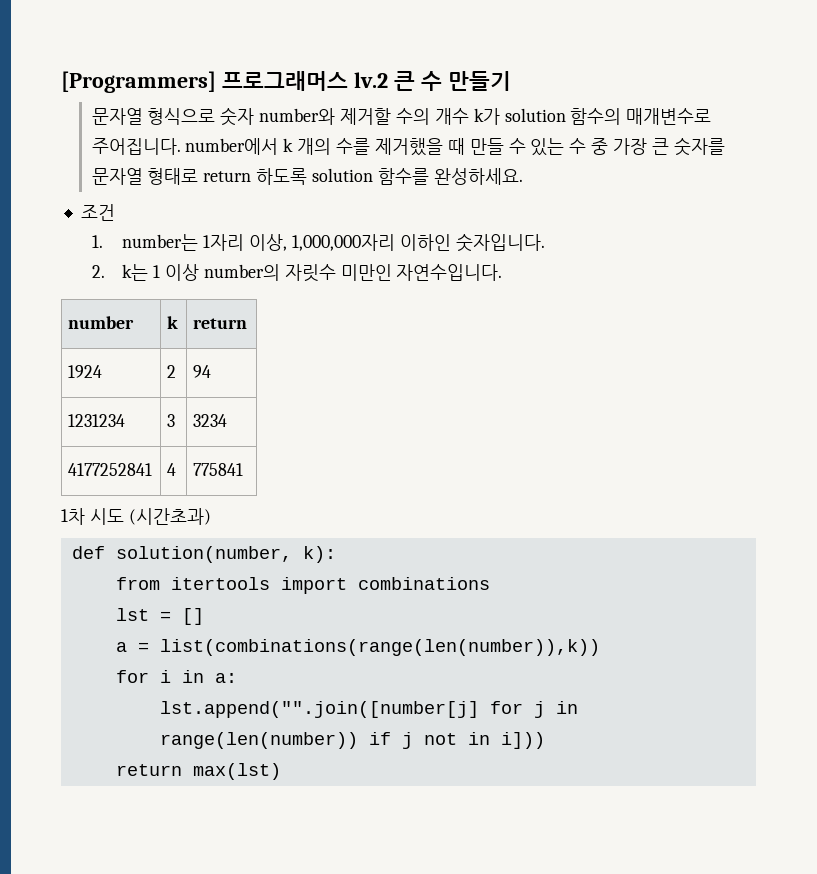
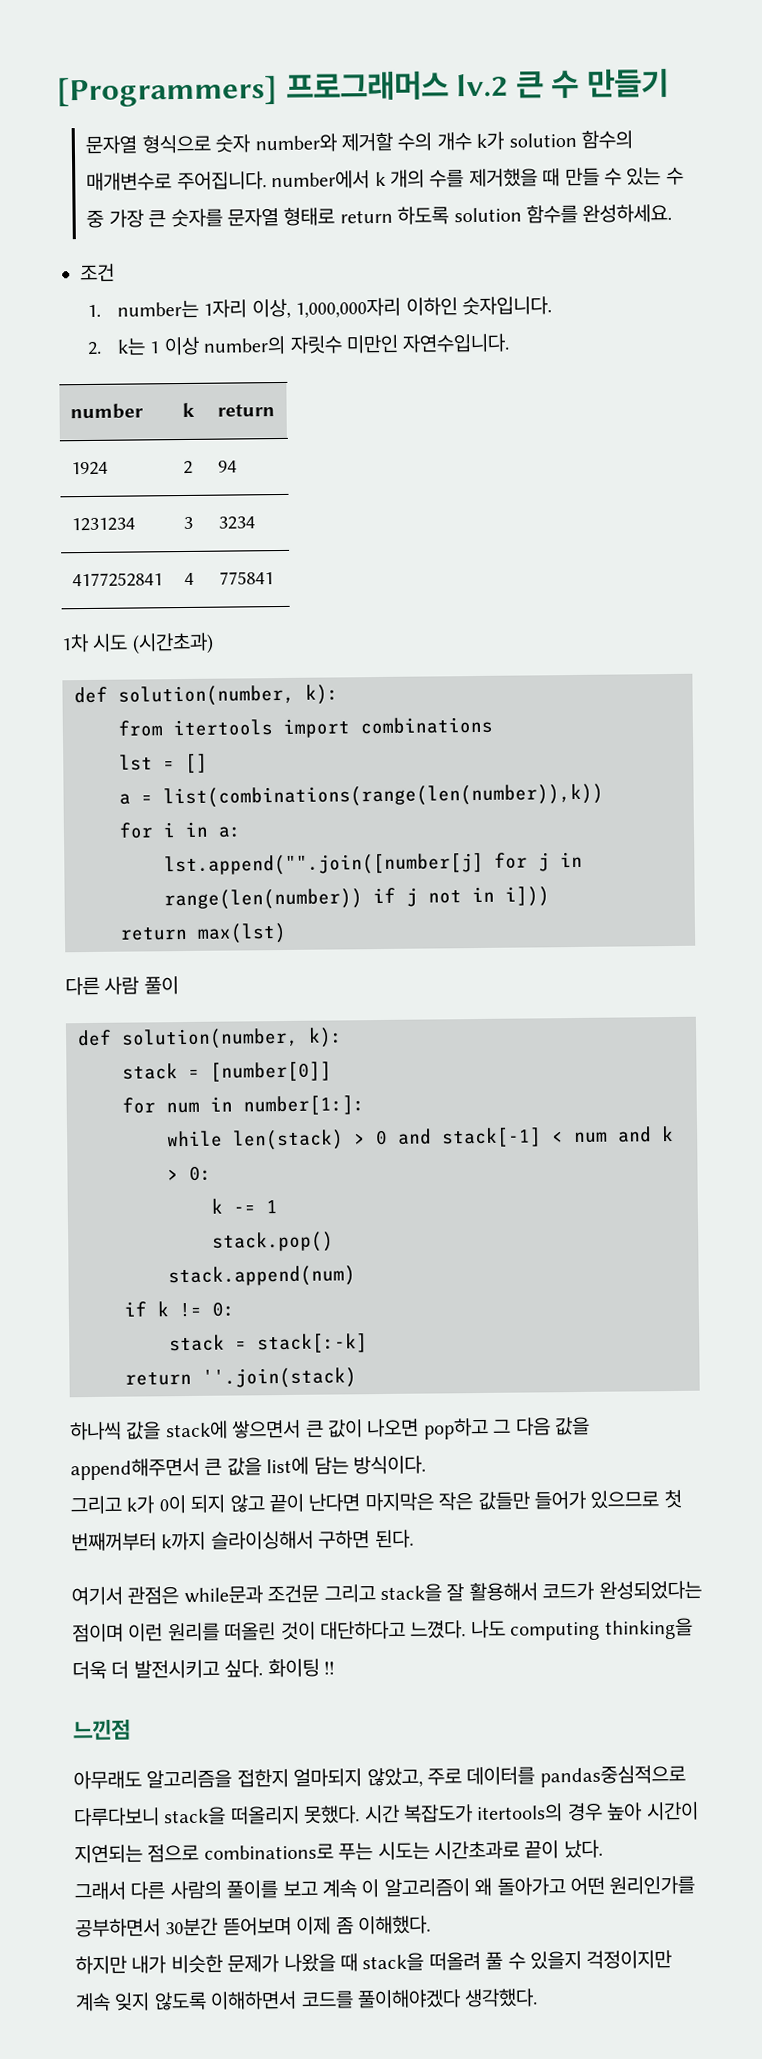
(281, 771) none -> [65,976,179,996] [77,1027,343,1050] [122,1061,332,1082] [122,1095,365,1116] [167,1125,674,1151] [167,1165,212,1181] [211,1198,278,1214] [212,1231,334,1253] [168,1265,356,1288] [124,1301,235,1318] [169,1333,368,1354] [125,1367,357,1389] [70,1416,590,1441] [70,1455,426,1481] [70,1489,682,1515] [71,1529,414,1552] [71,1580,702,1606] [72,1617,693,1643] [72,1658,335,1680] [73,1719,131,1741] [73,1764,686,1790] [74,1801,699,1827] [74,1839,603,1864] [74,1875,696,1901] [75,1915,431,1938] [75,1950,673,1975] [75,1988,539,2012] // 다른 사람 풀이 // def solution(number, k): // stack = [number[0]] // for num in number[1:]: // while len(stack) > 0 and stack[-1] < num and k > 0: // k -= 1 // stack.pop() // stack.append(num) // if k != 0: // stack = stack[:-k] // return ''.join(stack) // 하나씩 값을 stack에 쌓으면서 큰 값이 나오면 pop하고 그 다음 값을 append해주면서 큰 값을 list에 담는 방식이다. // 그리고 k가 0이 되지 않고 끝이 난다면 마지막은 작은 값들만 들어가 있으므로 첫 번째꺼부터 k까지 슬라이싱해서 구하면 된다. // 여기서 관점은 while문과 조건문 그리고 stack을 잘 활용해서 코드가 완성되었다는 점이며 이런 원리를 떠올린 것이 대단하다고 느꼈다. 나도 computing thinking을 더욱 더 발전시키고 싶다. 화이팅 !! // 느낀점 // 아무래도 알고리즘을 접한지 얼마되지 않았고, 주로 데이터를 pandas중심적으로 다루다보니 stack을 떠올리지 못했다. 시간 복잡도가 itertools의 경우 높아 시간이 지연되는 점으로 combinations로 푸는 시도는 시간초과로 끝이 났다. // 그래서 다른 사람의 풀이를 보고 계속 이 알고리즘이 왜 돌아가고 어떤 원리인가를 공부하면서 30분간 뜯어보며 이제 좀 이해했다. // 하지만 내가 비슷한 문제가 나왔을 때 stack을 떠올려 풀 수 있을지 걱정이지만 계속 잊지 않도록 이해하면서 코드를 풀이해야겠다 생각했다.

